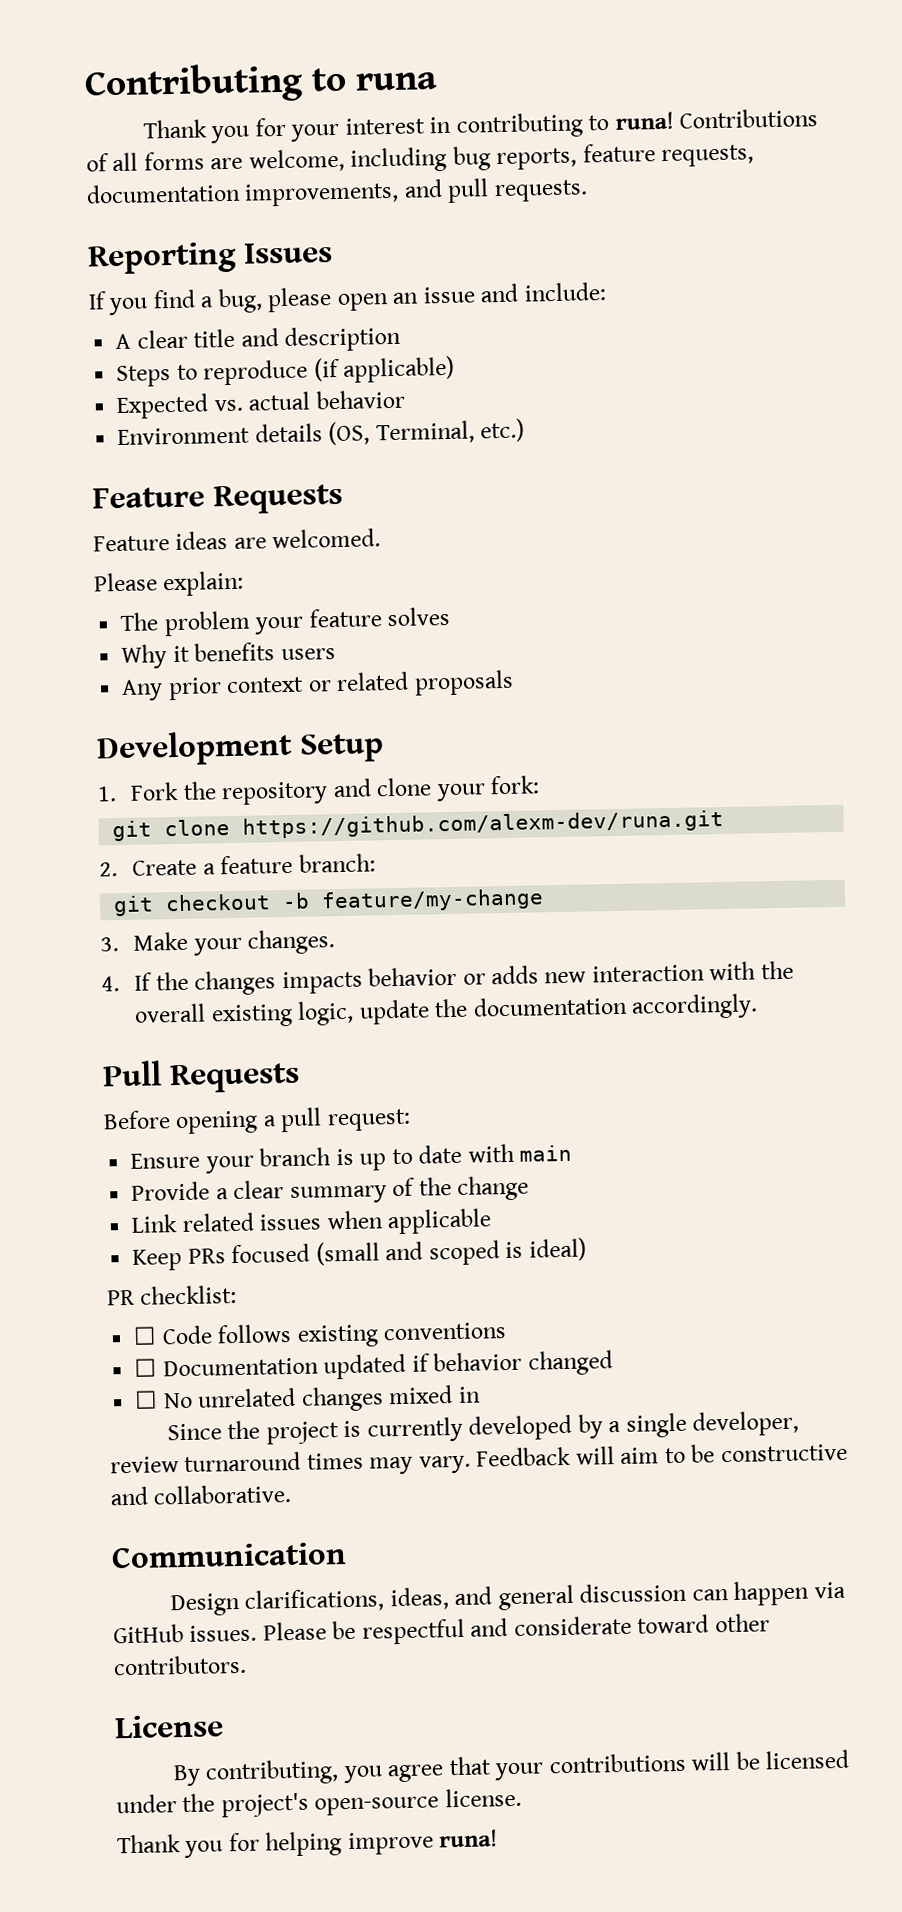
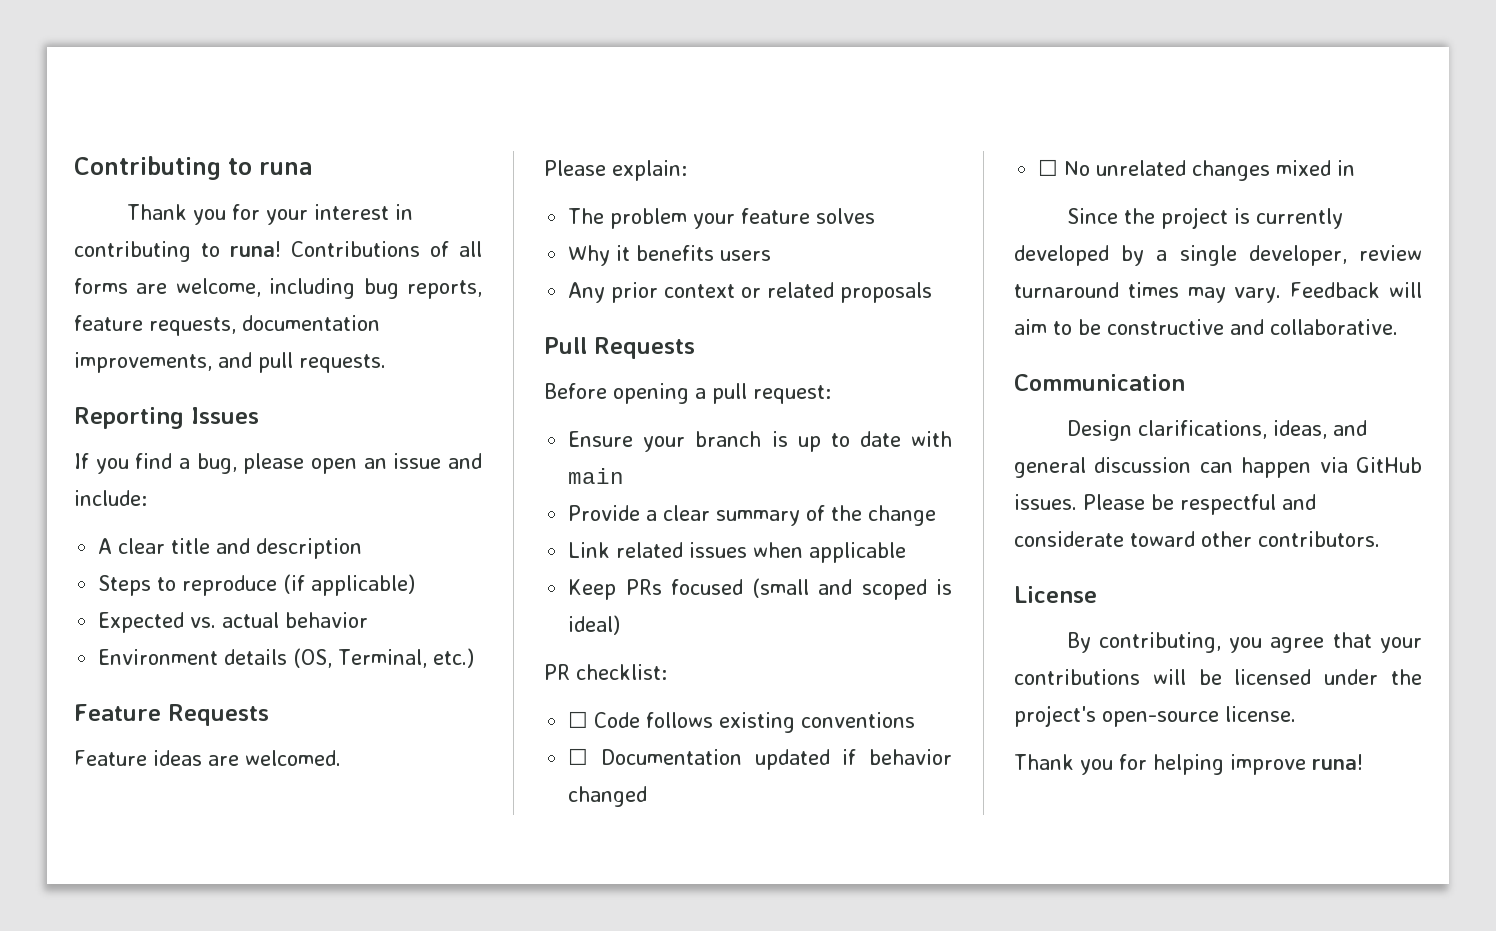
[96,729,384,767] [97,775,540,806] [112,809,725,842] [99,853,376,877] [113,888,545,917] [100,929,336,956] [101,960,794,996] [134,993,758,1028] // Development Setup // 1. Fork the repository and clone your fork: // git clone https://github.com/alexm-dev/runa.git // 2. Create a feature branch: // git checkout -b feature/my-change // 3. Make your changes. // 4. If the changes impacts behavior or adds new interaction with the overall existing logic, update the documentation accordingly. -> (933, 292) none

